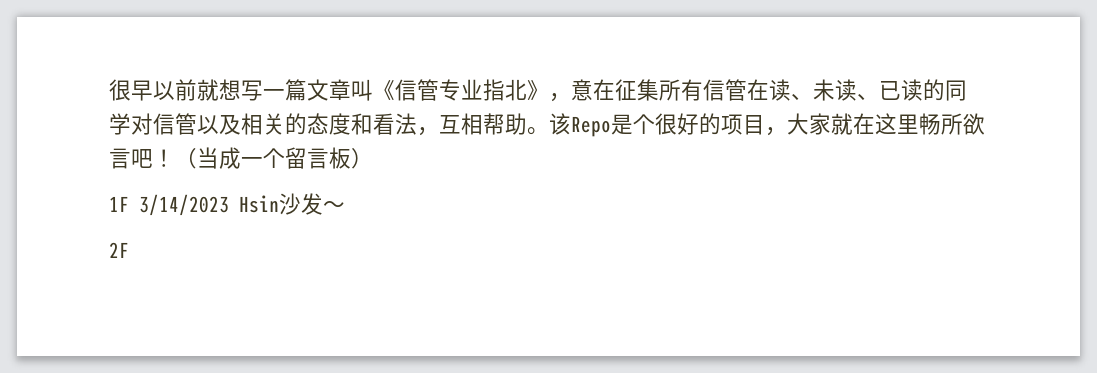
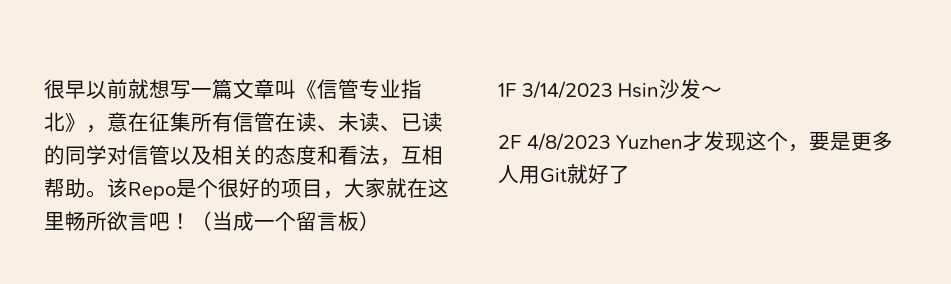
(129, 250) none -> [526,131,894,152] [498,164,630,184] 4/8/2023 Yuzhen才发现这个，要是更多人用Git就好了

